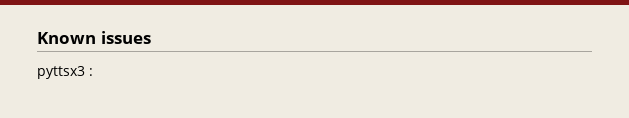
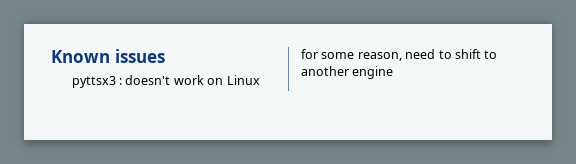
(93, 72) none -> [125,75,260,85] [301,49,498,61] [301,66,394,79] doesn't work on Linux for some reason, need to shift to another engine

